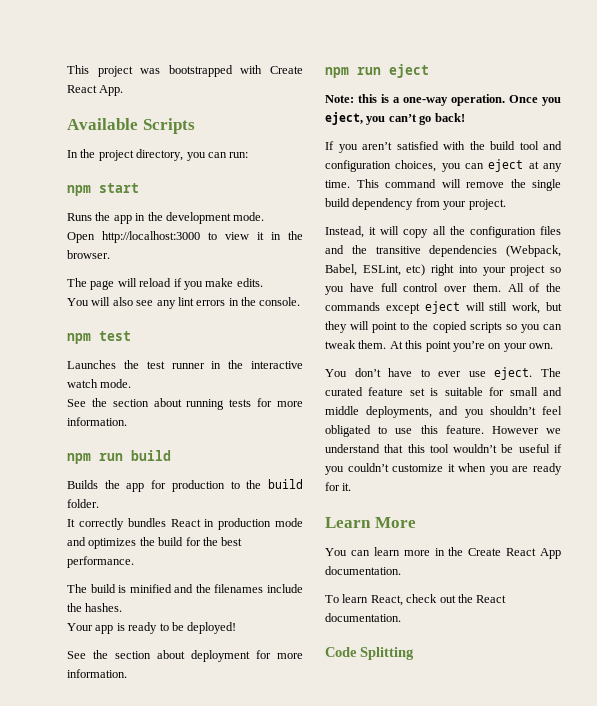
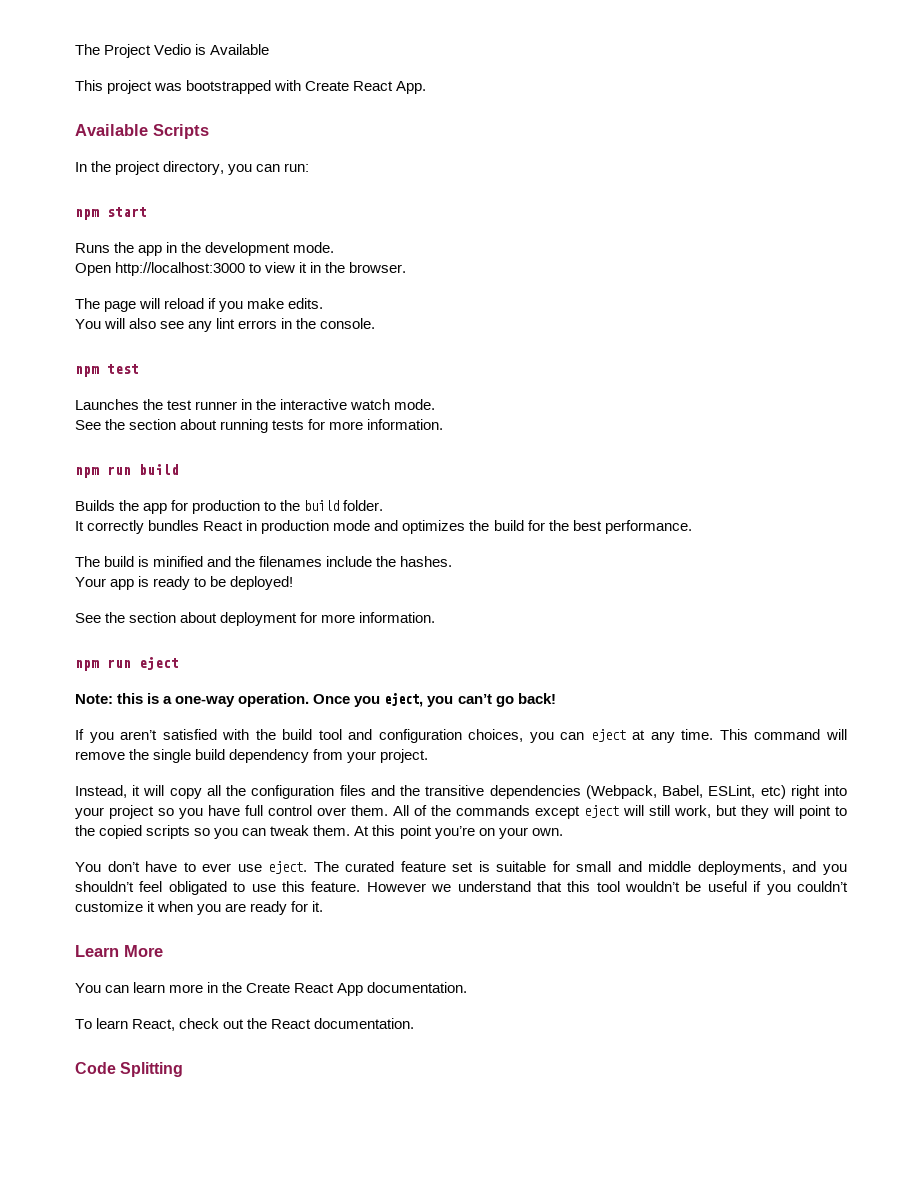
(67, 69) none -> [75,44,270,58] The Project Vedio is Available //

